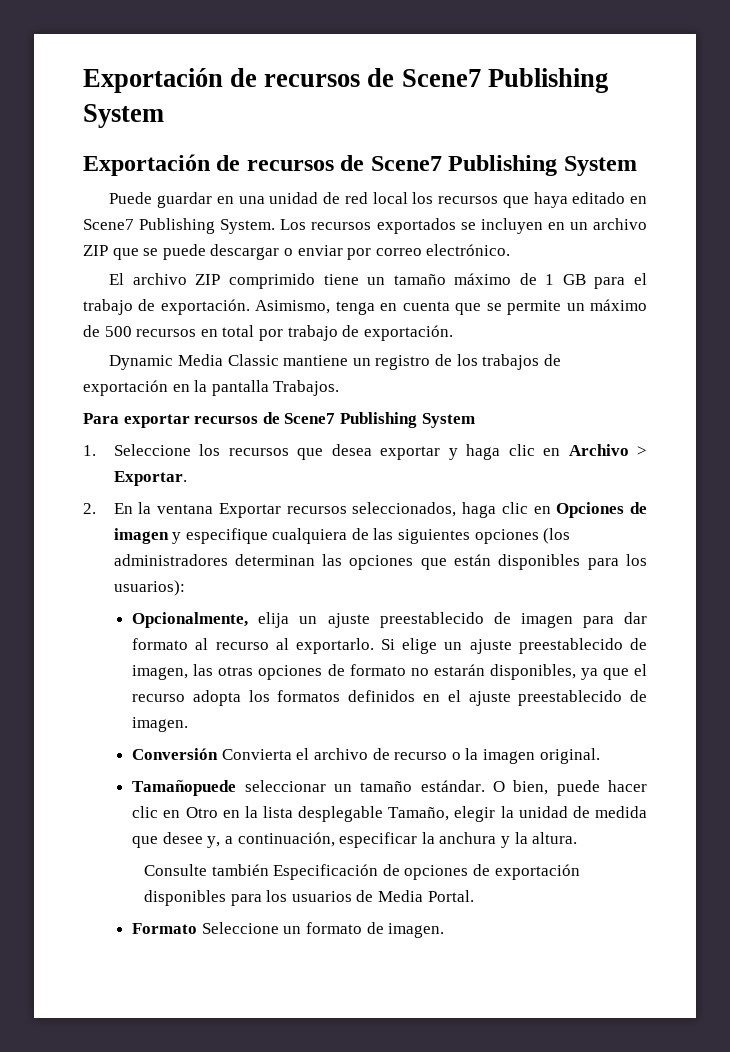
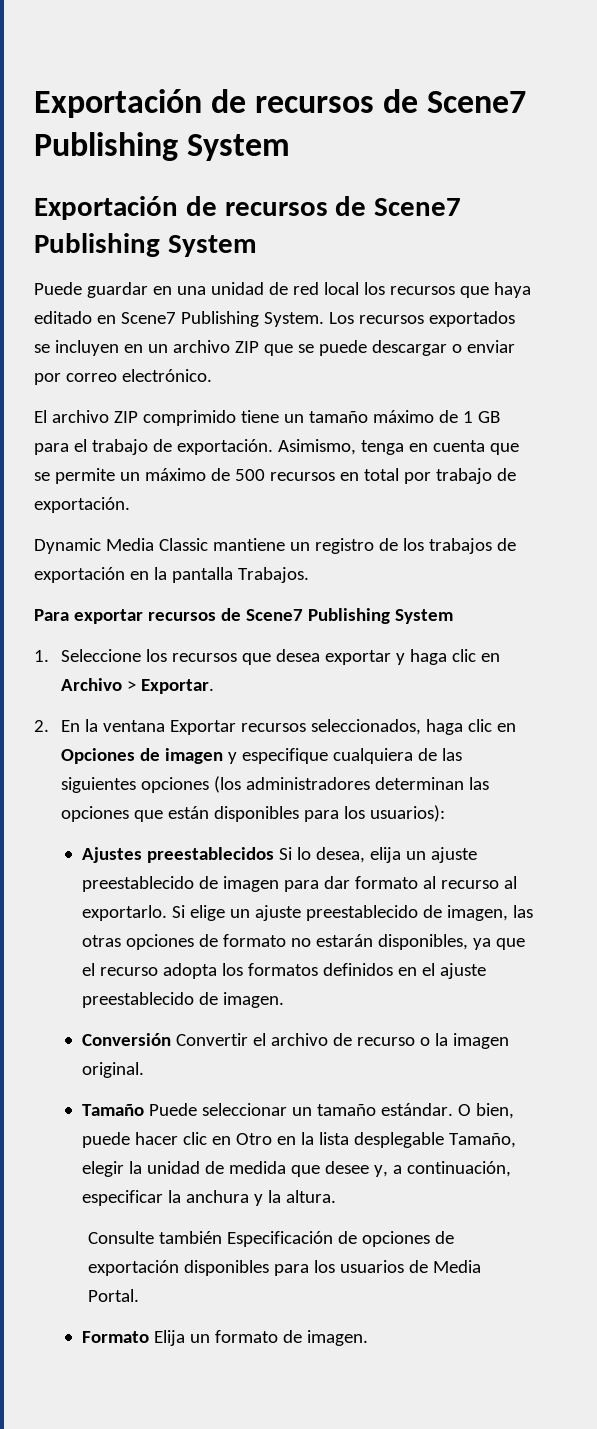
[132,612,249,628] Opcionalmente, -> [81,847,365,863] Ajustes preestablecidos Si lo desea,
[221,749,292,760] Convierta -> [175,1033,248,1046] Convertir
[132,780,237,796] Tamañopuede -> [81,1103,197,1116] Tamaño Puede
[201,922,279,934] Seleccione -> [153,1330,185,1346] Elija

